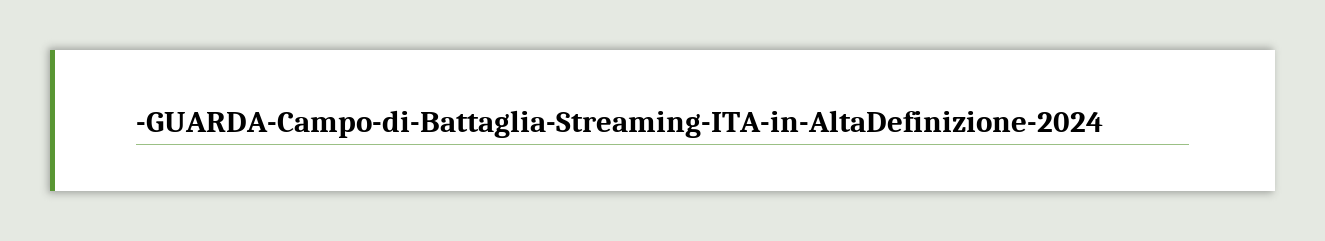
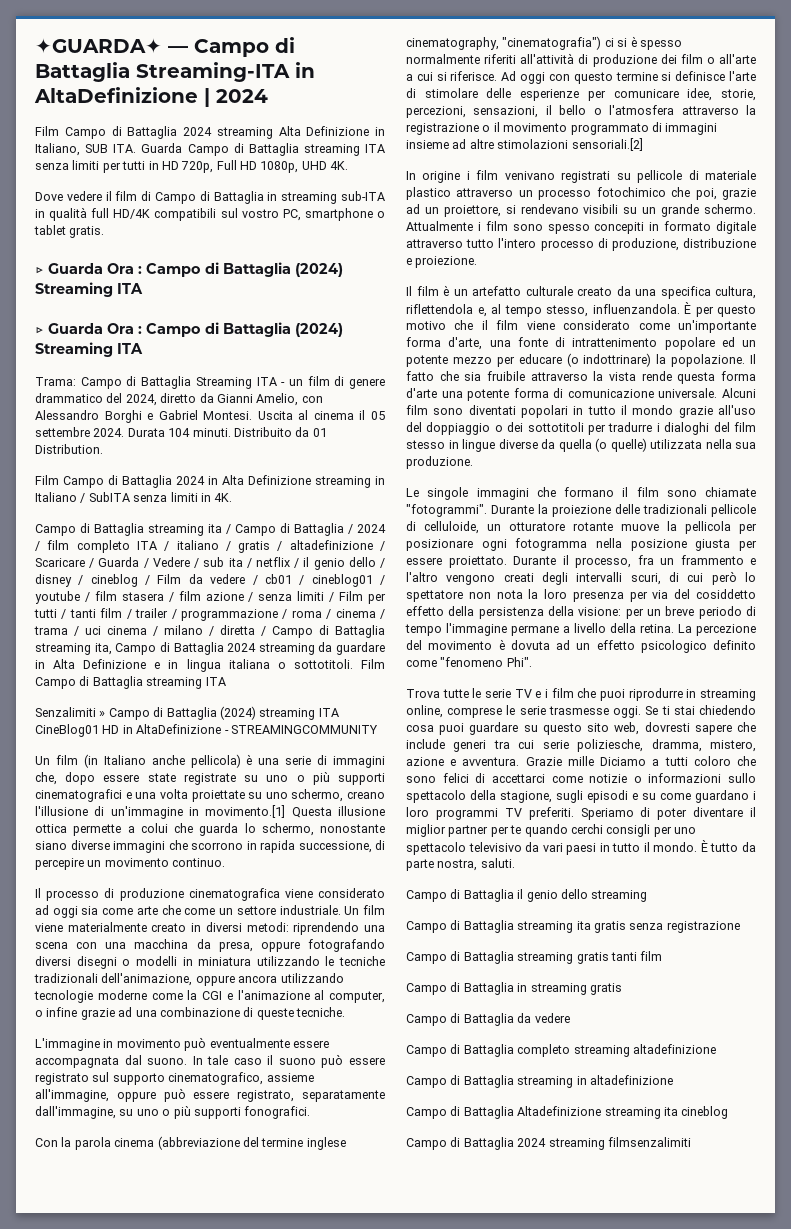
[136,110,1103,138] -GUARDA-Campo-di-Battaglia-Streaming-ITA-in-AltaDefinizione-2024 -> [35,37,295,57] [35,62,315,82] [34,87,268,107] [35,126,385,139] [35,143,385,156] [35,160,349,173] [35,191,386,204] [35,207,385,221] [34,225,105,238] [35,262,343,277] [35,282,143,297] [35,322,343,337] [35,342,143,357] [35,376,385,389] [35,393,323,406] [35,410,385,423] [35,427,327,437] [35,444,103,454] [35,475,385,488] [35,492,233,503] [35,523,386,536] [35,540,386,553] [35,557,386,570] [35,574,386,587] [35,591,386,604] [34,608,386,621] [34,625,385,638] [35,642,385,655] [35,659,385,672] [35,676,226,689] [35,706,339,720] [35,724,378,737] [35,754,385,768] [35,772,385,785] [35,789,385,802] [35,805,385,819] [35,823,385,836] [35,840,385,853] [35,858,226,870] [35,888,385,901] [35,905,385,918] [35,922,386,935] [35,939,385,952] [35,956,385,969] [34,973,344,986] [34,990,385,1003] [35,1007,345,1020] [35,1037,329,1051] [35,1054,385,1068] [35,1072,314,1085] [35,1088,386,1102] [35,1106,311,1119] [35,1136,346,1150] [406,36,682,50] [406,53,756,67] [406,71,756,84] [406,88,756,101] [406,105,756,118] [406,122,718,135] [406,138,643,151] [406,170,756,183] [406,187,756,200] [406,204,756,217] [406,221,756,234] [406,238,756,251] [406,256,478,268] [406,285,756,299] [406,302,756,317] [406,320,756,333] [406,337,756,350] [406,353,756,367] [406,371,756,384] [406,388,756,401] [406,405,756,418] [406,422,756,435] [406,438,756,452] [406,456,473,469] [406,487,756,500] [406,504,756,517] [406,521,757,534] [406,538,757,551] [406,555,756,568] [406,571,756,585] [406,589,756,602] [406,606,756,619] [405,623,756,636] [406,639,756,653] [406,657,532,667] [406,688,756,701] [406,705,756,718] [406,722,756,735] [406,739,756,752] [406,756,756,766] [406,773,756,783] [406,790,756,803] [406,807,756,820] [406,824,696,837] [406,840,756,855] [406,858,515,871] [406,889,648,902] [406,920,740,933] [406,951,663,964] [406,982,622,995] [406,1013,570,1026] [406,1044,716,1057] [406,1075,673,1088] [406,1106,729,1119] [406,1137,691,1150] ✦GUARDA✦ — Campo di Battaglia Streaming-ITA in AltaDefinizione | 2024 // Film Campo di Battaglia 2024 streaming Alta Definizione in Italiano, SUB ITA. Guarda Campo di Battaglia streaming ITA senza limiti per tutti in HD 720p, Full HD 1080p, UHD 4K. // Dove vedere il film di Campo di Battaglia in streaming sub-ITA in qualità full HD/4K compatibili sul vostro PC, smartphone o tablet gratis. // ▷ Guarda Ora : Campo di Battaglia (2024) Streaming ITA // ▷ Guarda Ora : Campo di Battaglia (2024) Streaming ITA // Trama: Campo di Battaglia Streaming ITA - un film di genere drammatico del 2024, diretto da Gianni Amelio, con Alessandro Borghi e Gabriel Montesi. Uscita al cinema il 05 settembre 2024. Durata 104 minuti. Distribuito da 01 Distribution. // Film Campo di Battaglia 2024 in Alta Definizione streaming in Italiano / SubITA senza limiti in 4K. // Campo di Battaglia streaming ita / Campo di Battaglia / 2024 / film completo ITA / italiano / gratis / altadefinizione / Scaricare / Guarda / Vedere / sub ita / netflix / il genio dello / disney / cineblog / Film da vedere / cb01 / cineblog01 / youtube / film stasera / film azione / senza limiti / Film per tutti / tanti film / trailer / programmazione / roma / cinema / trama / uci cinema / milano / diretta / Campo di Battaglia streaming ita, Campo di Battaglia 2024 streaming da guardare in Alta Definizione e in lingua italiana o sottotitoli. Film Campo di Battaglia streaming ITA // Senzalimiti » Campo di Battaglia (2024) streaming ITA CineBlog01 HD in AltaDefinizione - STREAMINGCOMMUNITY // Un film (in Italiano anche pellicola) è una serie di immagini che, dopo essere state registrate su uno o più supporti cinematografici e una volta proiettate su uno schermo, creano l'illusione di un'immagine in movimento.[1] Questa illusione ottica permette a colui che guarda lo schermo, nonostante siano diverse immagini che scorrono in rapida successione, di percepire un movimento continuo. // Il processo di produzione cinematografica viene considerato ad oggi sia come arte che come un settore industriale. Un film viene materialmente creato in diversi metodi: riprendendo una scena con una macchina da presa, oppure fotografando diversi disegni o modelli in miniatura utilizzando le tecniche tradizionali dell'animazione, oppure ancora utilizzando tecnologie moderne come la CGI e l'animazione al computer, o infine grazie ad una combinazione di queste tecniche. // L'immagine in movimento può eventualmente essere accompagnata dal suono. In tale caso il suono può essere registrato sul supporto cinematografico, assieme all'immagine, oppure può essere registrato, separatamente dall'immagine, su uno o più supporti fonografici. // Con la parola cinema (abbreviazione del termine inglese cinematography, "cinematografia") ci si è spesso normalmente riferiti all'attività di produzione dei film o all'arte a cui si riferisce. Ad oggi con questo termine si definisce l'arte di stimolare delle esperienze per comunicare idee, storie, percezioni, sensazioni, il bello o l'atmosfera attraverso la registrazione o il movimento programmato di immagini insieme ad altre stimolazioni sensoriali.[2] // In origine i film venivano registrati su pellicole di materiale plastico attraverso un processo fotochimico che poi, grazie ad un proiettore, si rendevano visibili su un grande schermo. Attualmente i film sono spesso concepiti in formato digitale attraverso tutto l'intero processo di produzione, distribuzione e proiezione. // Il film è un artefatto culturale creato da una specifica cultura, riflettendola e, al tempo stesso, influenzandola. È per questo motivo che il film viene considerato come un'importante forma d'arte, una fonte di intrattenimento popolare ed un potente mezzo per educare (o indottrinare) la popolazione. Il fatto che sia fruibile attraverso la vista rende questa forma d'arte una potente forma di comunicazione universale. Alcuni film sono diventati popolari in tutto il mondo grazie all'uso del doppiaggio o dei sottotitoli per tradurre i dialoghi del film stesso in lingue diverse da quella (o quelle) utilizzata nella sua produzione. // Le singole immagini che formano il film sono chiamate "fotogrammi". Durante la proiezione delle tradizionali pellicole di celluloide, un otturatore rotante muove la pellicola per posizionare ogni fotogramma nella posizione giusta per essere proiettato. Durante il processo, fra un frammento e l'altro vengono creati degli intervalli scuri, di cui però lo spettatore non nota la loro presenza per via del cosiddetto effetto della persistenza della visione: per un breve periodo di tempo l'immagine permane a livello della retina. La percezione del movimento è dovuta ad un effetto psicologico definito come "fenomeno Phi". // Trova tutte le serie TV e i film che puoi riprodurre in streaming online, comprese le serie trasmesse oggi. Se ti stai chiedendo cosa puoi guardare su questo sito web, dovresti sapere che include generi tra cui serie poliziesche, dramma, mistero, azione e avventura. Grazie mille Diciamo a tutti coloro che sono felici di accettarci come notizie o informazioni sullo spettacolo della stagione, sugli episodi e su come guardano i loro programmi TV preferiti. Speriamo di poter diventare il miglior partner per te quando cerchi consigli per uno spettacolo televisivo da vari paesi in tutto il mondo. È tutto da parte nostra, saluti. // Campo di Battaglia il genio dello streaming // Campo di Battaglia streaming ita gratis senza registrazione // Campo di Battaglia streaming gratis tanti film // Campo di Battaglia in streaming gratis // Campo di Battaglia da vedere // Campo di Battaglia completo streaming altadefinizione // Campo di Battaglia streaming in altadefinizione // Campo di Battaglia Altadefinizione streaming ita cineblog // Campo di Battaglia 2024 streaming filmsenzalimiti

